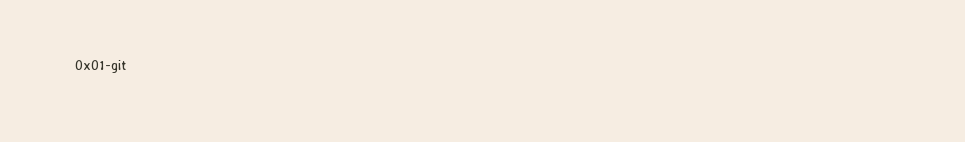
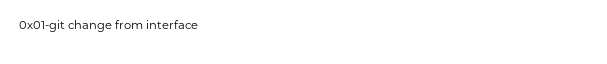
(126, 66) none -> [68,20,199,32] change from interface

